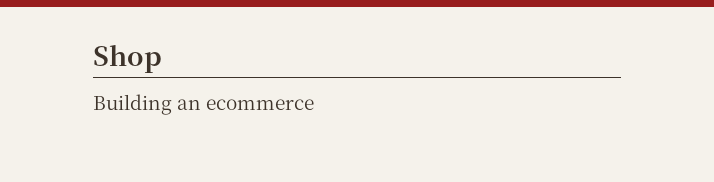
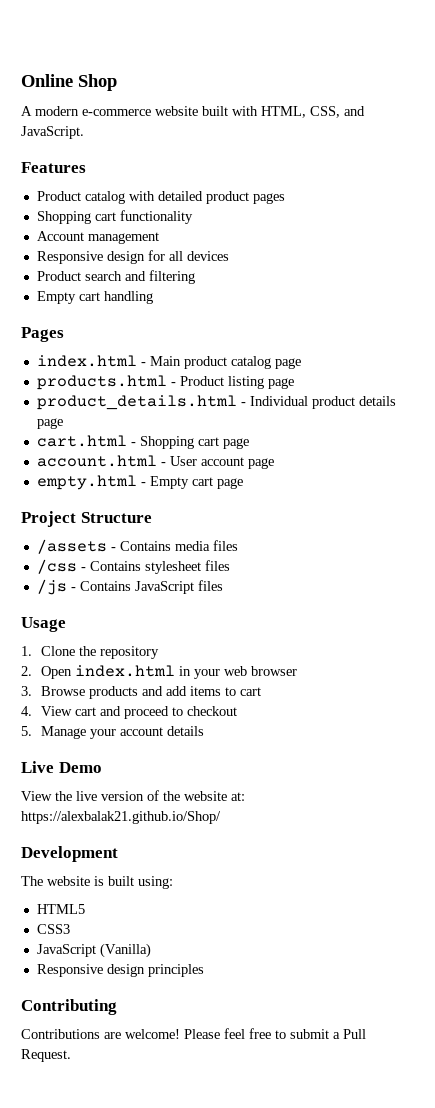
(93, 58) none -> [21,74,73,87] Online
[93,94,315,115] Building an ecommerce -> [21,106,365,118] [21,126,84,139] [21,162,86,173] [36,191,285,204] [36,210,193,224] [36,231,159,244] [36,250,229,264] [36,270,195,284] [36,291,153,304] [21,327,64,342] [36,355,301,369] [36,375,294,390] [36,395,396,410] [36,418,63,429] [36,435,249,449] [36,455,274,469] [36,475,243,490] [21,511,152,527] [36,539,238,554] [36,559,230,574] [36,579,223,595] [21,617,66,632] [21,646,159,659] [21,665,297,679] [21,686,261,699] [21,706,237,719] [21,726,204,739] [21,761,102,773] [21,790,245,801] [21,811,221,824] [21,846,118,862] [21,876,173,889] [36,904,85,914] [36,924,70,934] [36,943,151,958] [36,964,204,977] [21,999,117,1015] [21,1028,366,1039] [21,1049,71,1062] A modern e-commerce website built with HTML, CSS, and JavaScript. // Features // Product catalog with detailed product pages // Shopping cart functionality // Account management // Responsive design for all devices // Product search and filtering // Empty cart handling // Pages // index.html - Main product catalog page // products.html - Product listing page // product_details.html - Individual product details page // cart.html - Shopping cart page // account.html - User account page // empty.html - Empty cart page // Project Structure // /assets - Contains media files // /css - Contains stylesheet files // /js - Contains JavaScript files // Usage // 1. Clone the repository // 2. Open index.html in your web browser // 3. Browse products and add items to cart // 4. View cart and proceed to checkout // 5. Manage your account details // Live Demo // View the live version of the website at: https://alexbalak21.github.io/Shop/ // Development // The website is built using: // HTML5 // CSS3 // JavaScript (Vanilla) // Responsive design principles // Contributing // Contributions are welcome! Please feel free to submit a Pull Request.

